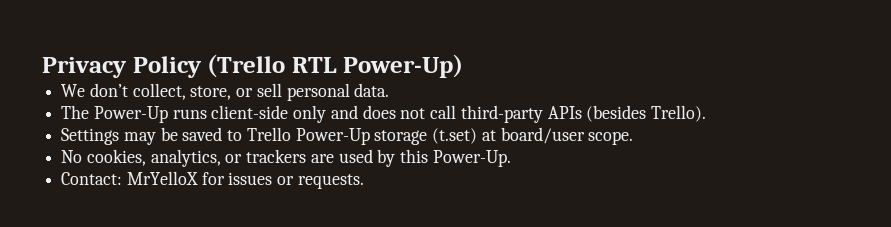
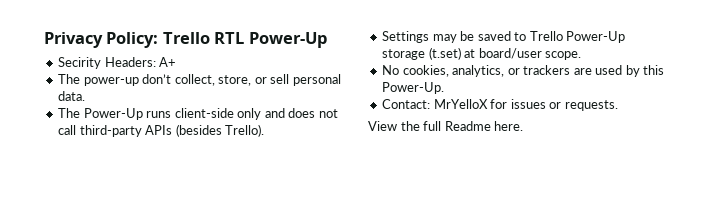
[132,54,464,78] [61,84,86,97] Policy (Trello RTL Power-Up) // We -> [106,32,327,48] [58,57,177,69] [58,74,139,86] Policy: Trello RTL Power-Up // Secirity Headers: A+ // The power-up
(364, 181) none -> [368,121,524,131] // View the full Readme here.

